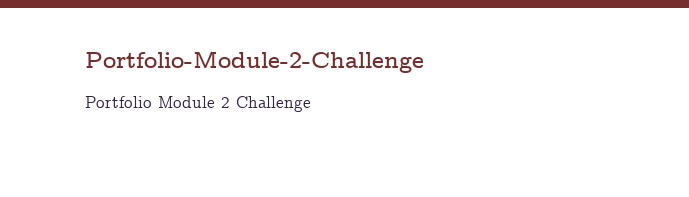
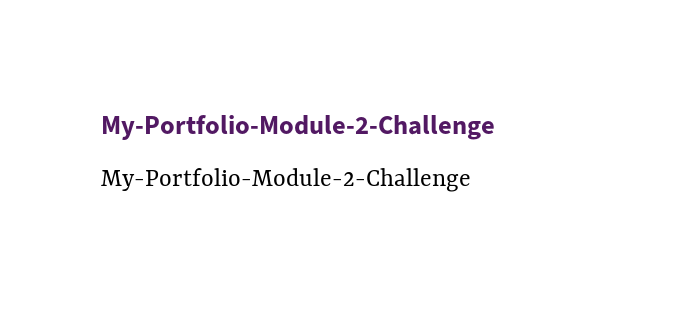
[85,51,424,73] [85,96,311,112] Portfolio-Module-2-Challenge // Portfolio Module 2 Challenge -> [101,115,495,140] [101,168,471,192] My-Portfolio-Module-2-Challenge // My-Portfolio-Module-2-Challenge

